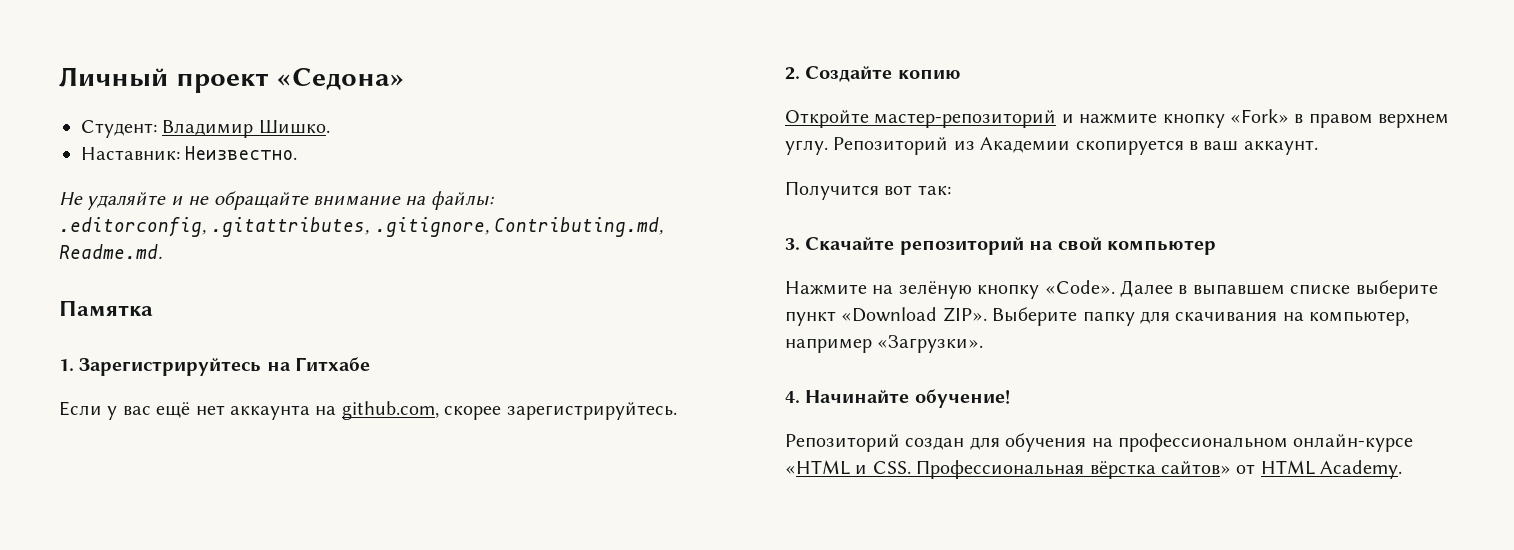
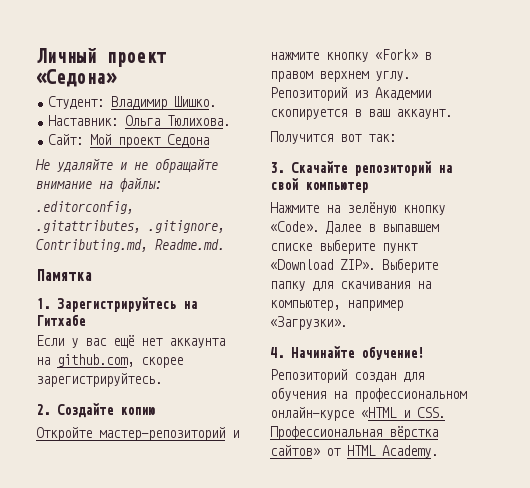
[185,146,298,160] Неизвестно. -> [125,115,231,126] [48,134,210,148] Ольга Тюлихова. // Сайт: Мой проект Седона

